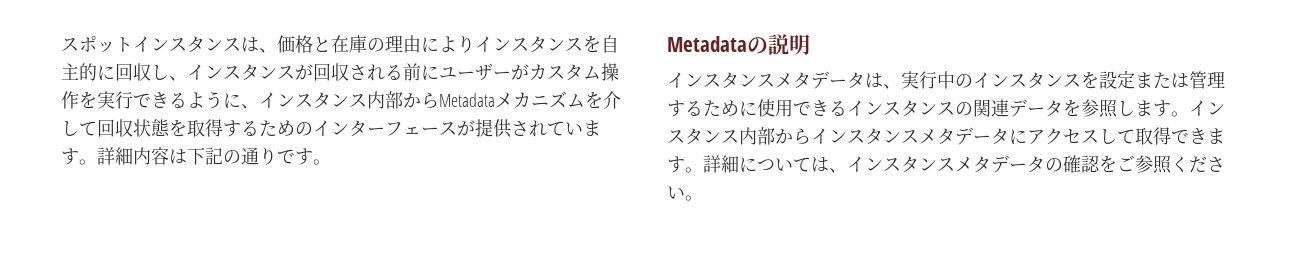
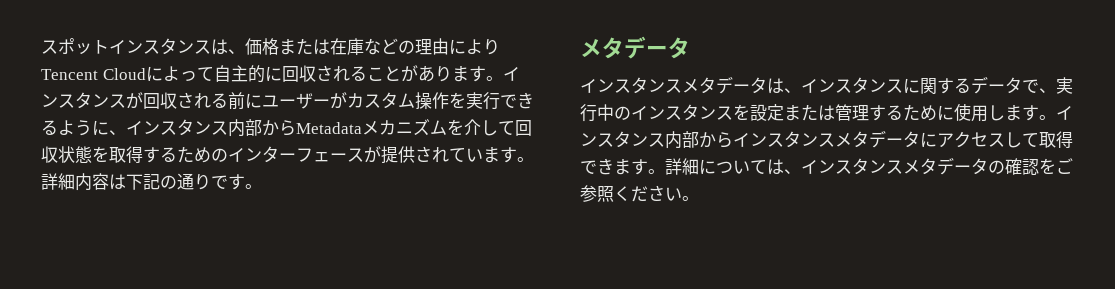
[313,35,619,53] [61,63,187,81] と在庫の理由によりインスタンスを自主的に回収し、 -> [279,38,500,55] [41,65,503,83] または在庫などの理由によりTencent Cloudによって自主的に回収されることがあります。
[667,34,810,55] Metadataの説明 -> [580,36,690,59] メタデータ
(901, 86) none -> [801,76,1056,94] インスタンスに関するデータで、
[793,99,1118,118] できるインスタンスの関連データを参照 -> (988, 113) none

